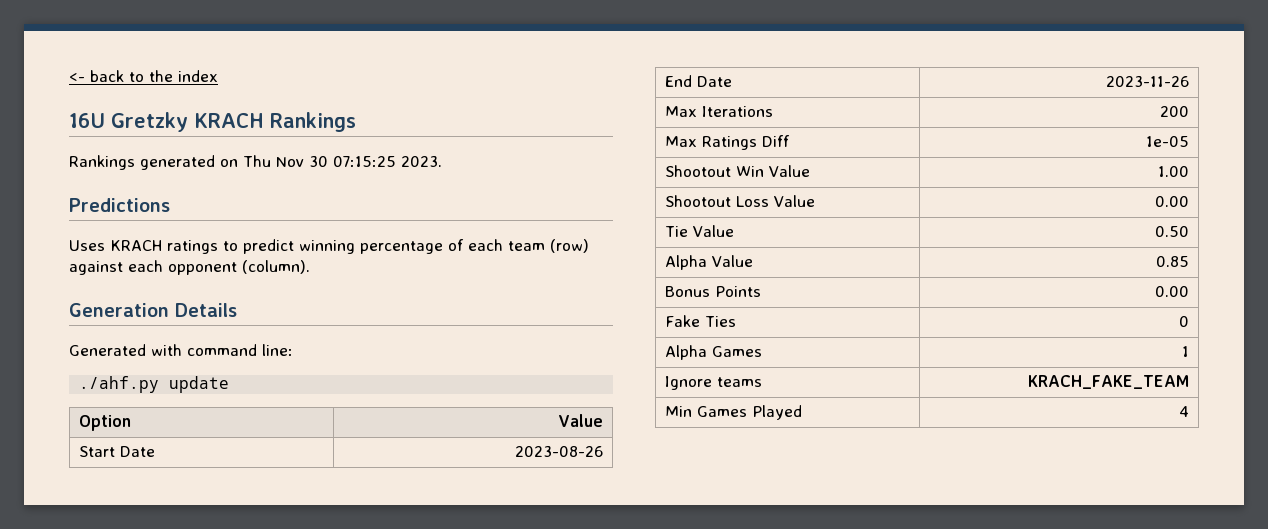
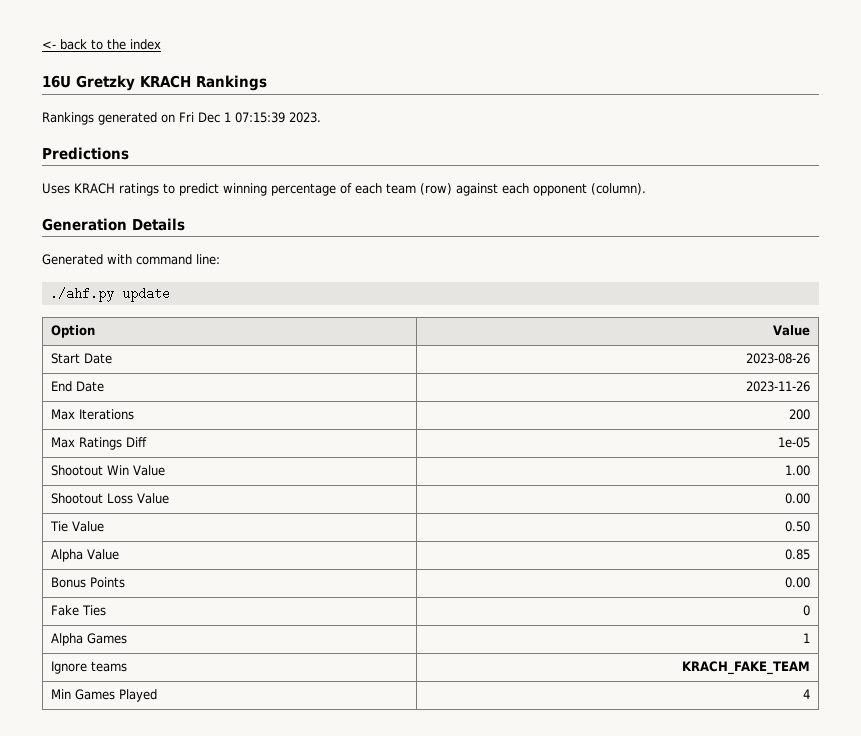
[243,155,396,167] Thu Nov 30 07:15:25 -> [179,112,285,123] Fri Dec 1 07:15:39

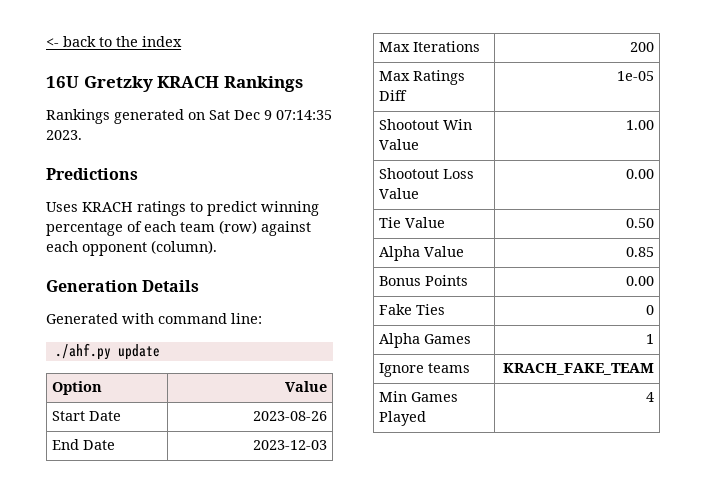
[179,112,285,123] Fri Dec 1 07:15:39 -> [209,110,332,120] Sat Dec 9 07:14:35
[746,381,811,392] 2023-11-26 -> [252,440,327,450] 2023-12-03

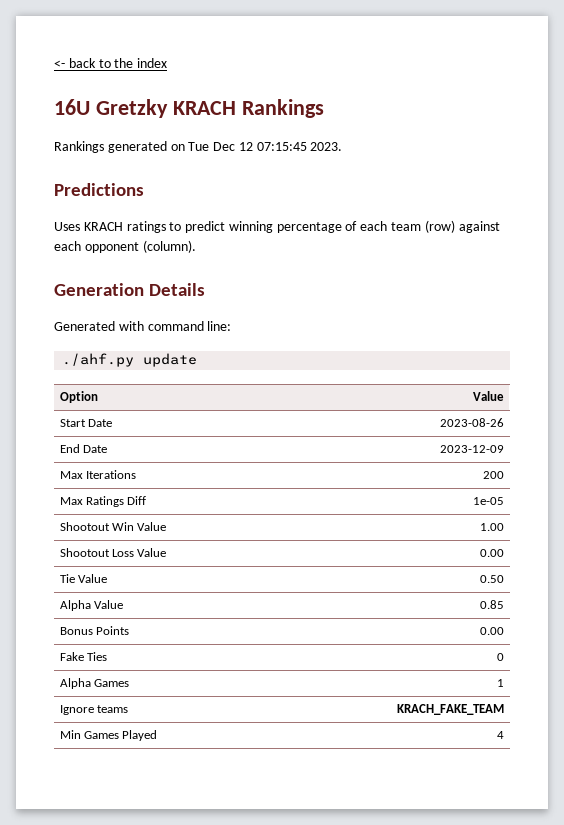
[209,110,332,120] Sat Dec 9 07:14:35 -> [188,142,307,151] Tue Dec 12 07:15:45
[252,440,327,450] 2023-12-03 -> [440,445,505,453] 2023-12-09

